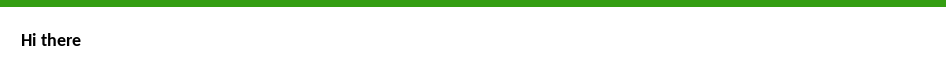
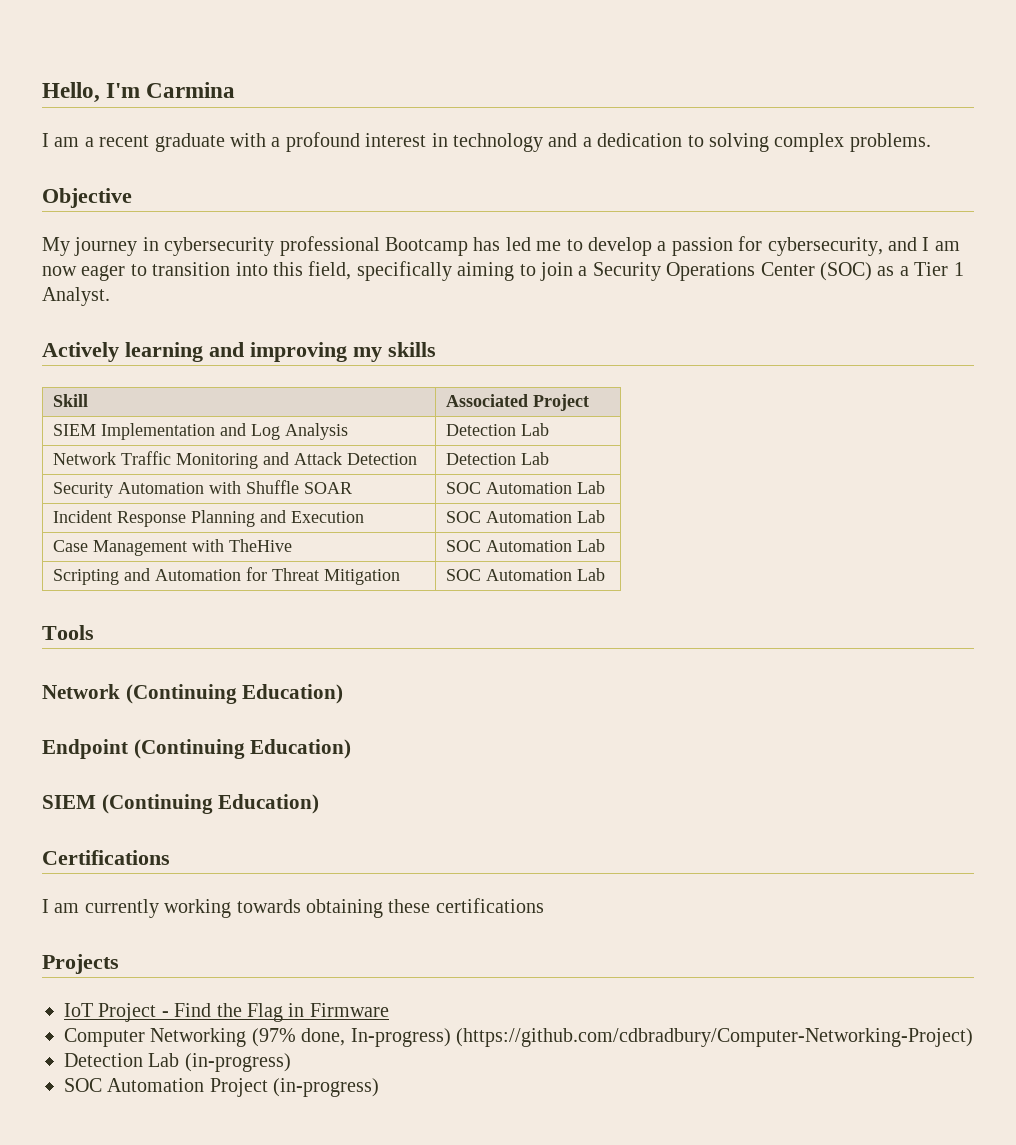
[21,33,81,46] Hi there -> [42,82,236,103] [42,132,931,152] [42,188,132,208] [42,236,960,256] [42,261,964,281] [42,287,110,306] [42,342,436,362] [53,394,89,407] [446,394,590,411] [53,423,349,440] [446,423,550,436] [53,451,418,469] [446,452,550,465] [53,480,353,498] [446,481,606,494] [53,510,365,527] [446,510,606,523] [53,539,293,556] [446,539,606,552] [53,567,401,585] [446,568,606,581] [42,625,94,640] [42,684,344,704] [42,739,352,759] [42,794,320,814] [42,850,170,865] [42,898,544,918] [42,954,119,974] [64,1003,389,1022] [64,1028,973,1047] [64,1053,291,1072] [64,1078,380,1097] Hello, I'm Carmina // I am a recent graduate with a profound interest in technology and a dedication to solving complex problems. // Objective // My journey in cybersecurity professional Bootcamp has led me to develop a passion for cybersecurity, and I am now eager to transition into this field, specifically aiming to join a Security Operations Center (SOC) as a Tier 1 Analyst. // Actively learning and improving my skills // Skill | Associated Project // SIEM Implementation and Log Analysis | Detection Lab // Network Traffic Monitoring and Attack Detection | Detection Lab // Security Automation with Shuffle SOAR | SOC Automation Lab // Incident Response Planning and Execution | SOC Automation Lab // Case Management with TheHive | SOC Automation Lab // Scripting and Automation for Threat Mitigation | SOC Automation Lab // Tools // Network (Continuing Education) // Endpoint (Continuing Education) // SIEM (Continuing Education) // Certifications // I am currently working towards obtaining these certifications // Projects // IoT Project - Find the Flag in Firmware // Computer Networking (97% done, In-progress) (https://github.com/cdbradbury/Computer-Networking-Project) // Detection Lab (in-progress) // SOC Automation Project (in-progress)

